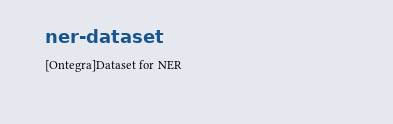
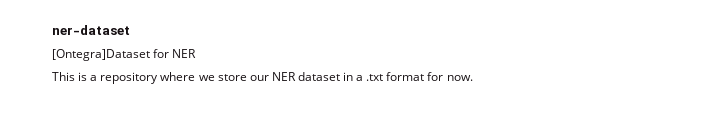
(182, 65) none -> [52,72,473,84] // This is a repository where we store our NER dataset in a .txt format for now.

